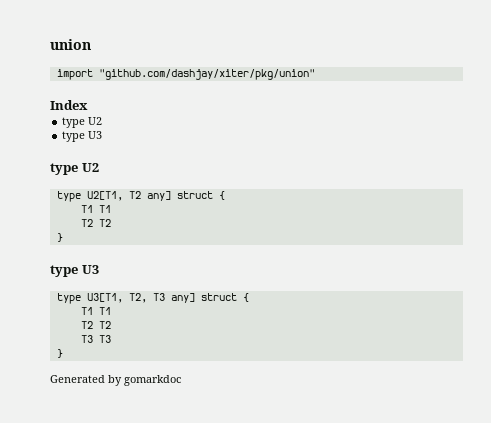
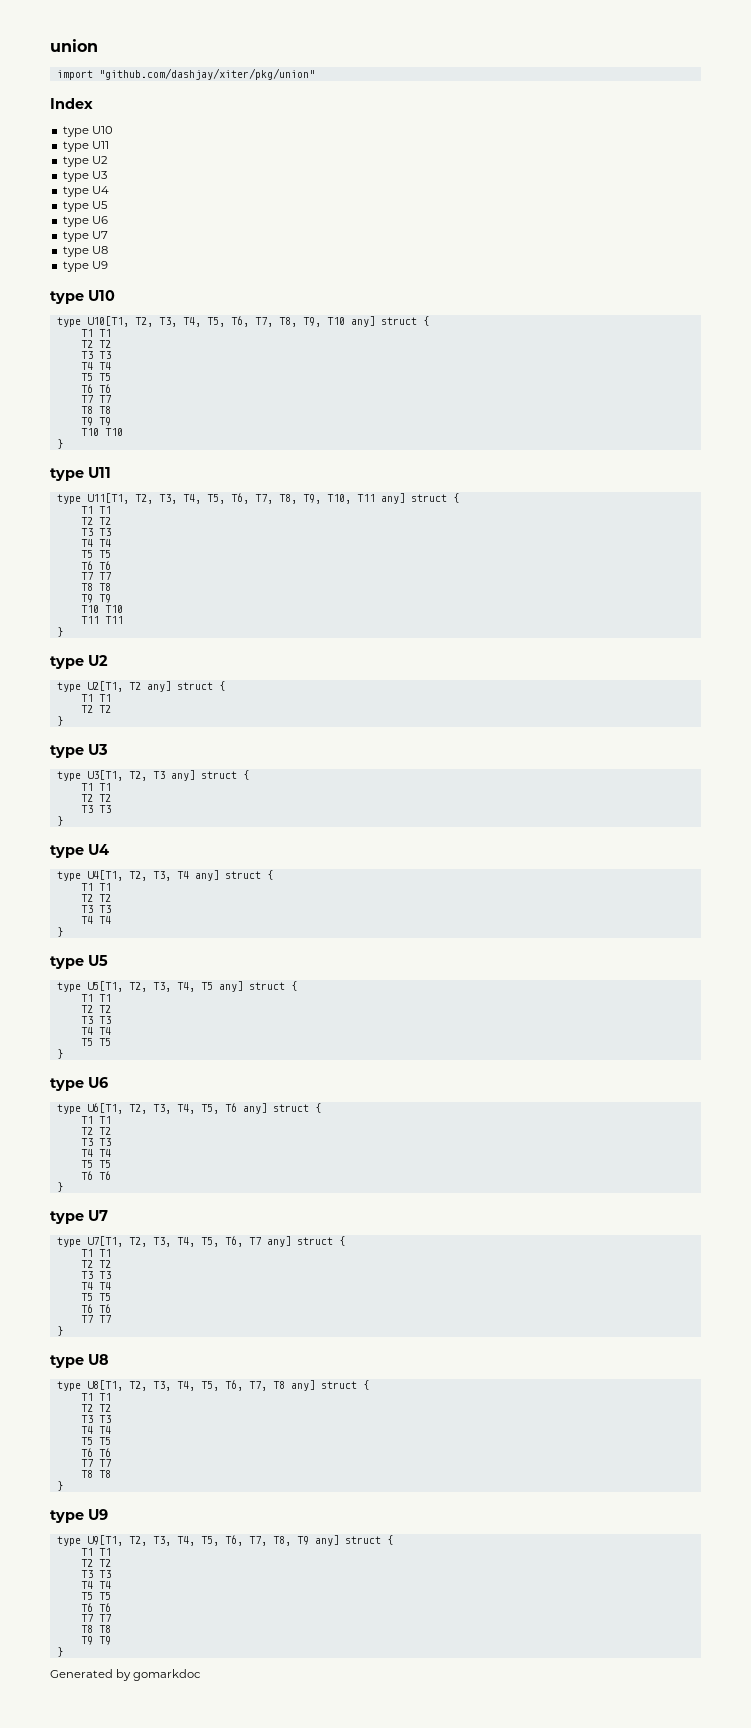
(88, 105) none -> [62,126,113,137] [62,141,109,152] // type U10 // type U11
(103, 135) none -> [62,186,109,197] [62,201,108,212] [62,216,108,227] [62,231,108,242] [62,246,108,257] [62,261,108,272] [50,290,115,304] [56,316,429,327] [80,329,111,337] [80,340,111,348] [80,351,111,359] [80,362,111,370] [80,373,111,381] [80,384,111,393] [80,395,111,403] [80,406,111,414] [80,417,111,426] [80,428,123,436] [56,439,63,449] [50,467,111,481] [56,493,459,504] [80,506,111,514] [80,517,111,525] [80,528,111,536] [80,539,111,547] [80,550,111,558] [80,561,111,570] [80,572,111,580] [80,583,111,591] [80,594,111,603] [80,605,123,613] [80,616,123,624] [56,627,63,637] // type U4 // type U5 // type U6 // type U7 // type U8 // type U9 // type U10 // type U10[T1, T2, T3, T4, T5, T6, T7, T8, T9, T10 any] struct { // T1 T1 // T2 T2 // T3 T3 // T4 T4 // T5 T5 // T6 T6 // T7 T7 // T8 T8 // T9 T9 // T10 T10 // } // type U11 // type U11[T1, T2, T3, T4, T5, T6, T7, T8, T9, T10, T11 any] struct { // T1 T1 // T2 T2 // T3 T3 // T4 T4 // T5 T5 // T6 T6 // T7 T7 // T8 T8 // T9 T9 // T10 T10 // T11 T11 // }
(63, 353) none -> [50,844,109,858] [56,870,273,881] [80,883,111,891] [80,894,111,902] [80,905,111,913] [80,916,111,924] [56,927,63,937] [50,955,108,969] [56,981,297,992] [80,994,111,1002] [80,1005,111,1013] [80,1016,111,1024] [80,1027,111,1035] [80,1038,111,1046] [56,1049,63,1059] [50,1077,108,1091] [56,1103,321,1114] [80,1116,111,1124] [80,1127,111,1135] [80,1138,111,1146] [80,1149,111,1157] [80,1160,111,1168] [80,1171,111,1180] [56,1182,63,1192] [50,1210,108,1224] [56,1236,345,1247] [80,1249,111,1257] [80,1260,111,1268] [80,1271,111,1279] [80,1282,111,1290] [80,1293,111,1301] [80,1304,111,1313] [80,1315,111,1323] [56,1326,63,1336] [50,1354,109,1368] [56,1380,369,1391] [80,1393,111,1401] [80,1404,111,1412] [80,1415,111,1423] [80,1426,111,1434] [80,1437,111,1445] [80,1448,111,1457] [80,1459,111,1467] [80,1470,111,1478] [56,1481,63,1491] [50,1509,108,1523] [56,1535,393,1546] [80,1548,111,1556] [80,1559,111,1567] [80,1570,111,1578] [80,1581,111,1589] [80,1592,111,1600] [80,1603,111,1612] [80,1614,111,1622] [80,1625,111,1633] [80,1636,111,1645] [56,1647,63,1657] // type U4 // type U4[T1, T2, T3, T4 any] struct { // T1 T1 // T2 T2 // T3 T3 // T4 T4 // } // type U5 // type U5[T1, T2, T3, T4, T5 any] struct { // T1 T1 // T2 T2 // T3 T3 // T4 T4 // T5 T5 // } // type U6 // type U6[T1, T2, T3, T4, T5, T6 any] struct { // T1 T1 // T2 T2 // T3 T3 // T4 T4 // T5 T5 // T6 T6 // } // type U7 // type U7[T1, T2, T3, T4, T5, T6, T7 any] struct { // T1 T1 // T2 T2 // T3 T3 // T4 T4 // T5 T5 // T6 T6 // T7 T7 // } // type U8 // type U8[T1, T2, T3, T4, T5, T6, T7, T8 any] struct { // T1 T1 // T2 T2 // T3 T3 // T4 T4 // T5 T5 // T6 T6 // T7 T7 // T8 T8 // } // type U9 // type U9[T1, T2, T3, T4, T5, T6, T7, T8, T9 any] struct { // T1 T1 // T2 T2 // T3 T3 // T4 T4 // T5 T5 // T6 T6 // T7 T7 // T8 T8 // T9 T9 // }

